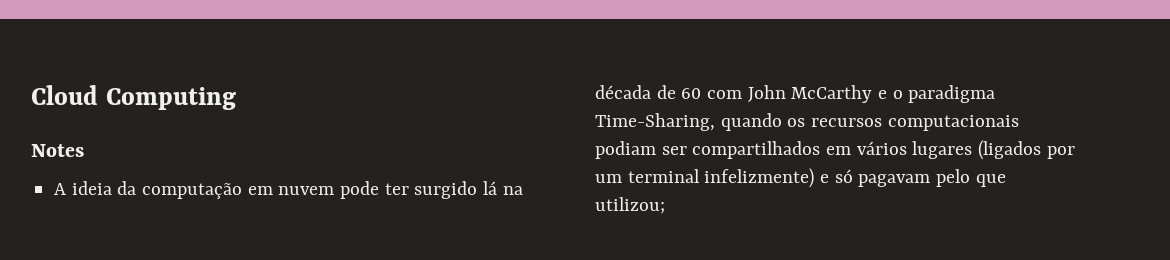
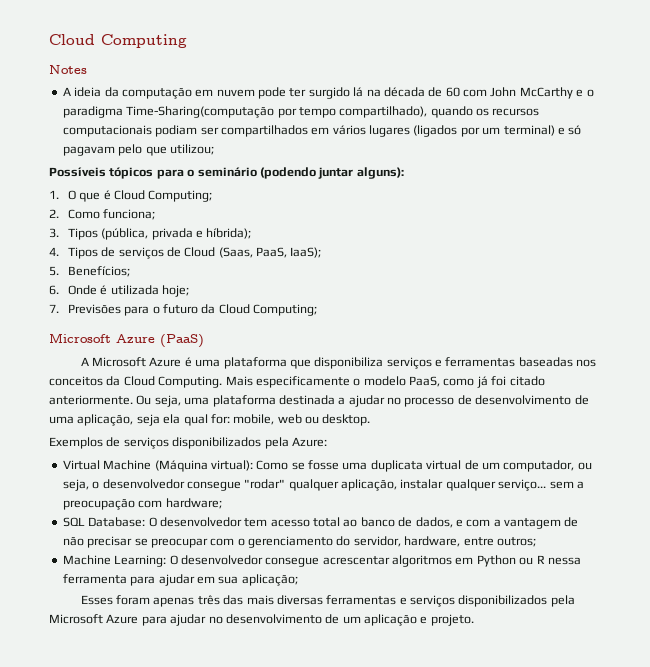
[595,113,716,131] Time-Sharing, -> [126,106,428,118] Time-Sharing(computação por tempo compartilhado),
[627,168,815,188] terminal infelizmente) -> [503,125,555,136] terminal)
(666, 205) none -> [49,167,404,179] [49,190,213,202] [49,209,156,220] [49,228,252,240] [49,247,322,259] [49,266,130,277] [49,285,189,297] [49,304,318,316] [49,333,204,348] [80,357,597,369] [49,376,545,388] [49,395,589,407] [49,414,371,426] [49,437,327,449] [62,460,592,472] [62,479,584,491] [62,498,222,510] [62,517,579,529] [62,536,536,548] [62,555,581,567] [62,574,298,586] [80,595,575,607] [49,614,474,626] // Possíveis tópicos para o seminário (podendo juntar alguns): // 1. O que é Cloud Computing; // 2. Como funciona; // 3. Tipos (pública, privada e híbrida); // 4. Tipos de serviços de Cloud (Saas, PaaS, IaaS); // 5. Benefícios; // 6. Onde é utilizada hoje; // 7. Previsões para o futuro da Cloud Computing; // Microsoft Azure (PaaS) // A Microsoft Azure é uma plataforma que disponibiliza serviços e ferramentas baseadas nos conceitos da Cloud Computing. Mais especificamente o modelo PaaS, como já foi citado anteriormente. Ou seja, uma plataforma destinada a ajudar no processo de desenvolvimento de uma aplicação, seja ela qual for: mobile, web ou desktop. // Exemplos de serviços disponibilizados pela Azure: // Virtual Machine (Máquina virtual): Como se fosse uma duplicata virtual de um computador, ou seja, o desenvolvedor consegue "rodar" qualquer aplicação, instalar qualquer serviço... sem a preocupação com hardware; // SQL Database: O desenvolvedor tem acesso total ao banco de dados, e com a vantagem de não precisar se preocupar com o gerenciamento do servidor, hardware, entre outros; // Machine Learning: O desenvolvedor consegue acrescentar algoritmos em Python ou R nessa ferramenta para ajudar em sua aplicação; // Esses foram apenas três das mais diversas ferramentas e serviços disponibilizados pela Microsoft Azure para ajudar no desenvolvimento de um aplicação e projeto.

